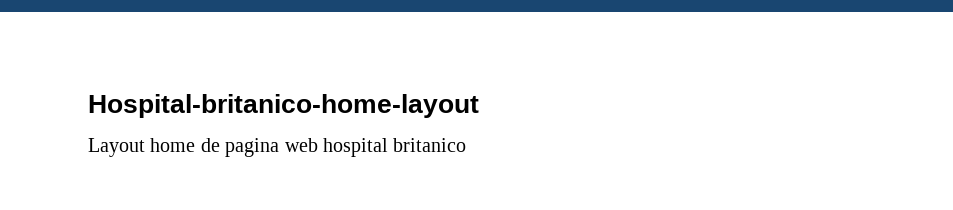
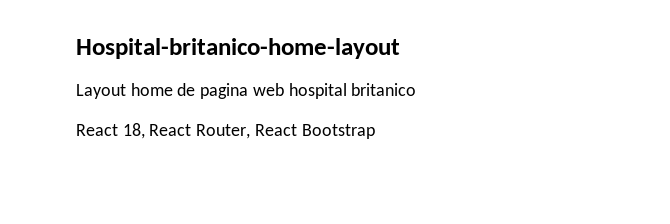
(467, 145) none -> [76,123,375,139] // React 18, React Router, React Bootstrap

